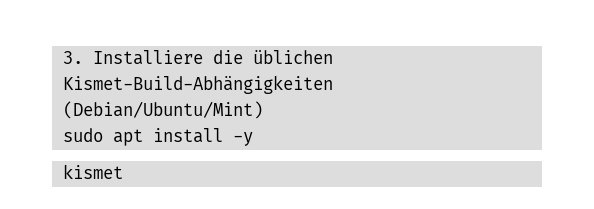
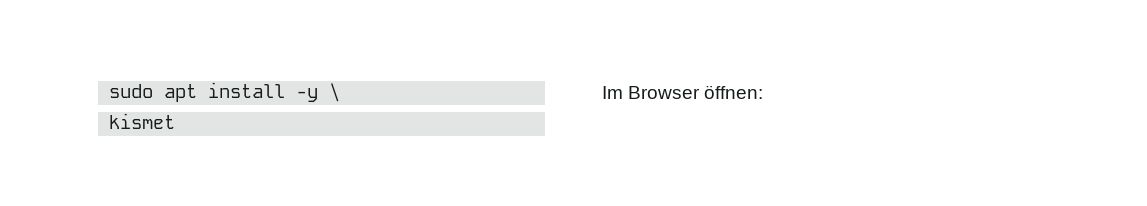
[62,50,333,65] [62,75,333,94] [62,101,263,119] 3. Installiere die üblichen Kismet-Build-Abhängigkeiten (Debian/Ubuntu/Mint) // -> (109, 91) none
(253, 139) none -> [329,83,341,102] \
(123, 171) none -> [602,85,764,99] // Im Browser öffnen:

